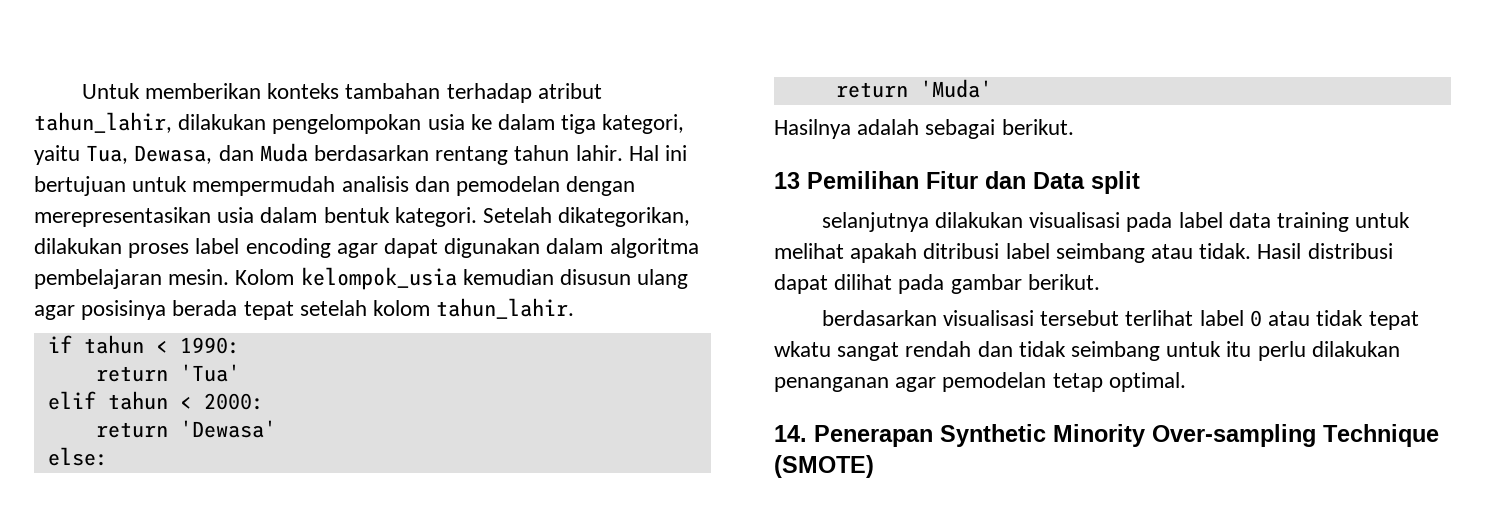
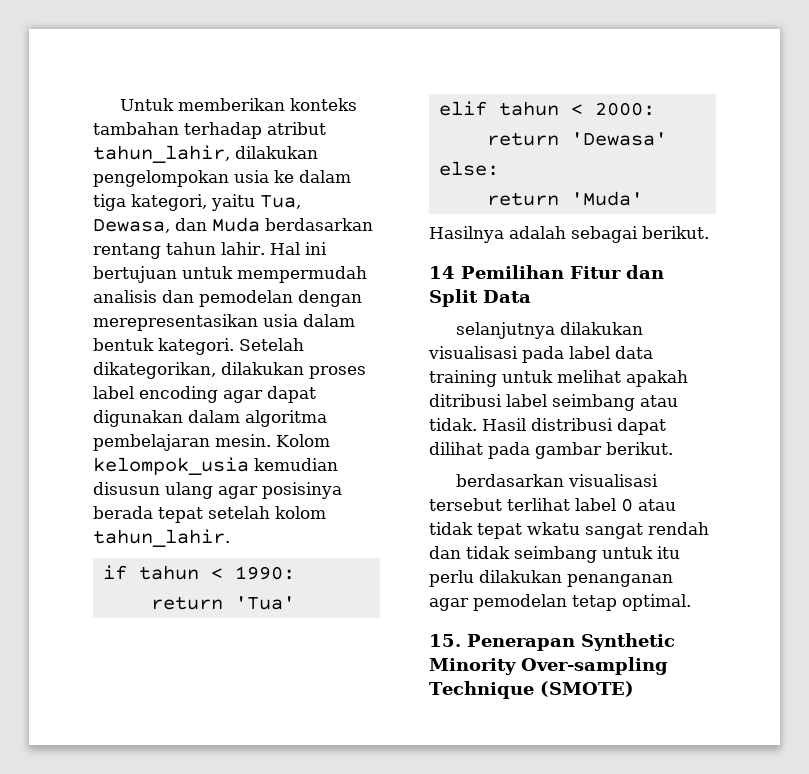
[774,172,800,189] 13 -> [429,266,455,279] 14
(1026, 180) none -> [429,289,478,307] Split
[1091,171,1140,194] split -> (531, 296) none
[774,425,807,442] 14. -> [429,634,461,647] 15.

